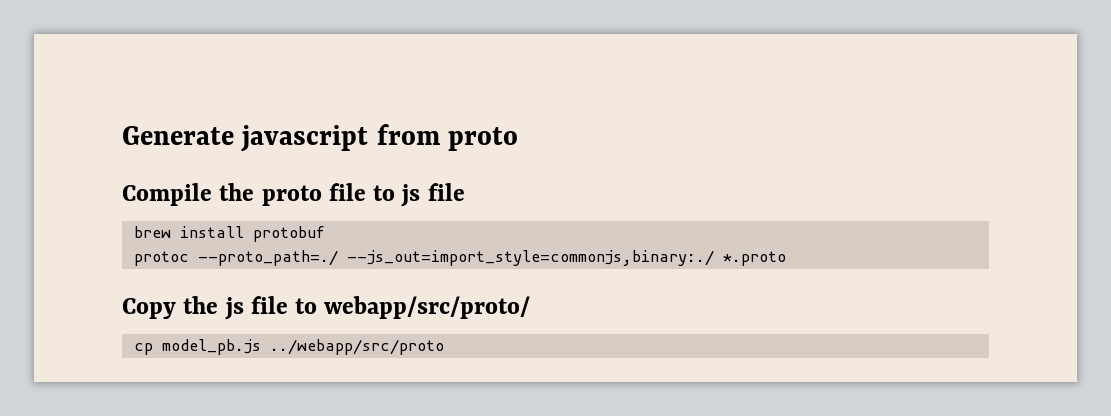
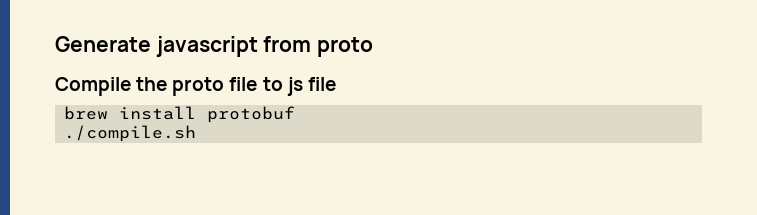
[134,250,786,266] [122,296,531,320] [134,339,444,355] protoc --proto_path=./ --js_out=import_style=commonjs,binary:./ *.proto // Copy the js file to webapp/src/proto/ // cp model_pb.js ../webapp/src/proto -> [64,125,196,142] ./compile.sh

